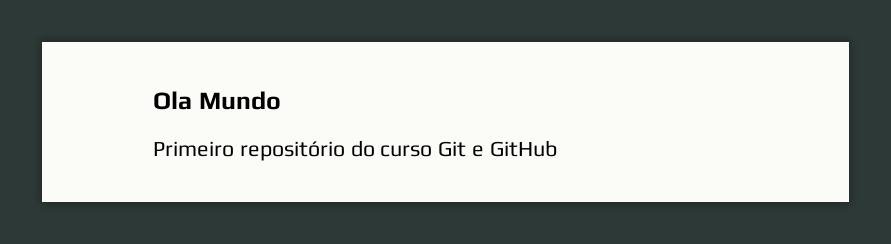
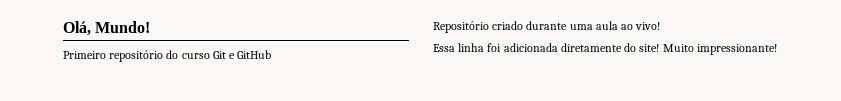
[153,91,281,110] Ola Mundo -> [63,21,151,36] Olá, Mundo!
(557, 148) none -> [433,21,661,33] [433,43,777,55] // Repositório criado durante uma aula ao vivo! // Essa linha foi adicionada diretamente do site! Muito impressionante!

